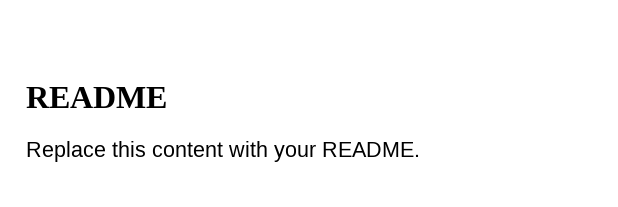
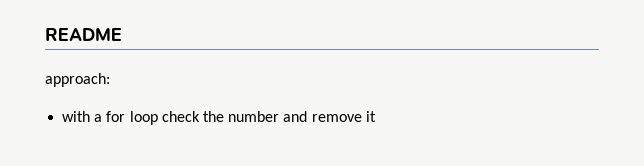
[26,141,420,162] Replace this content with your README. -> [45,73,110,87] [62,111,376,125] approach: // with a for loop check the number and remove it

